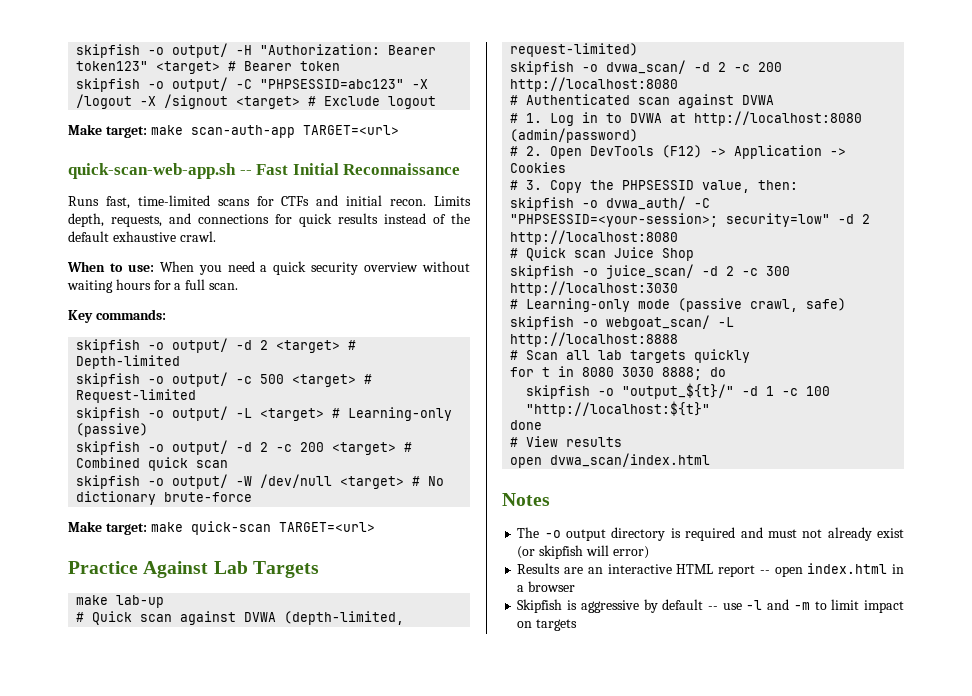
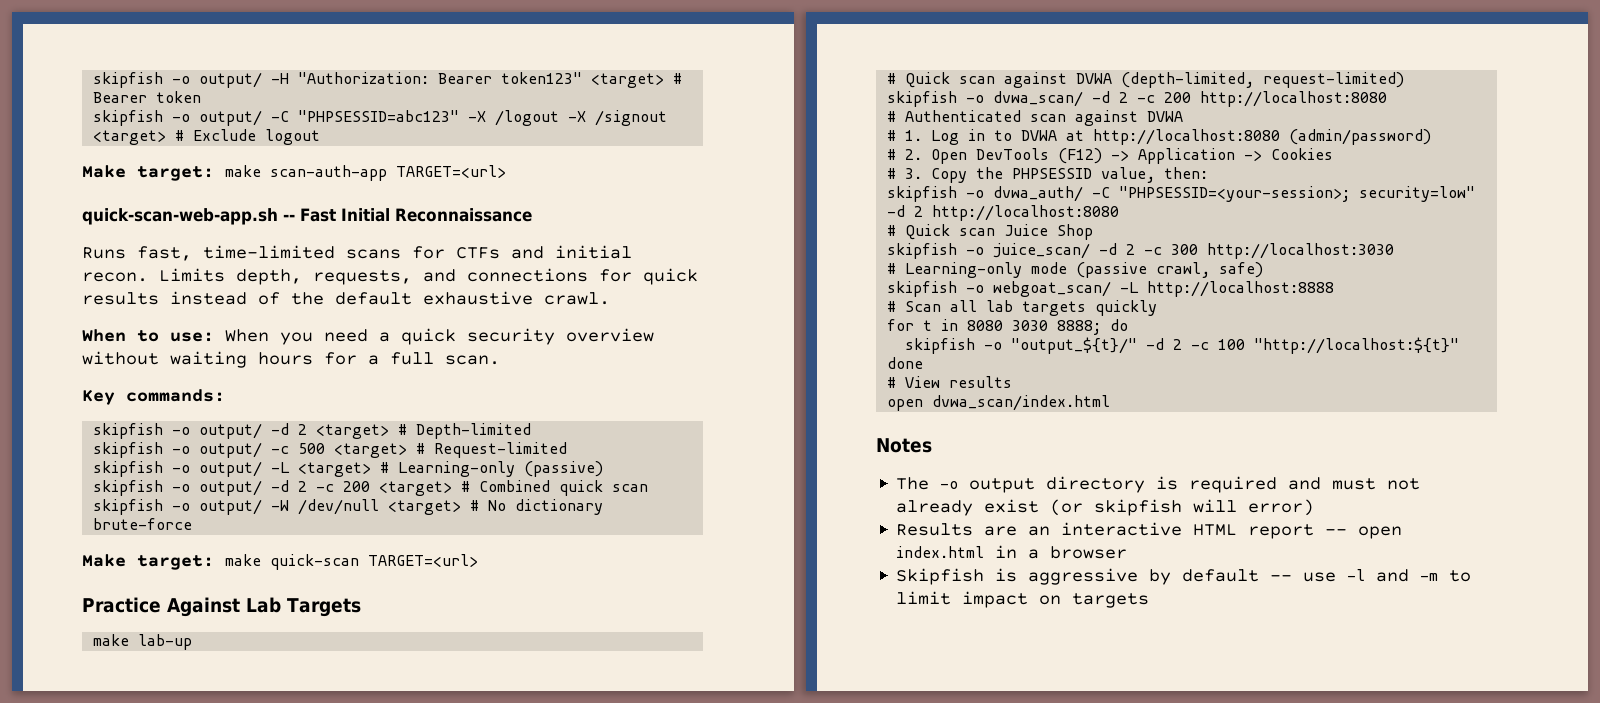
[766,386,775,396] 1 -> [1173,339,1183,350] 2

